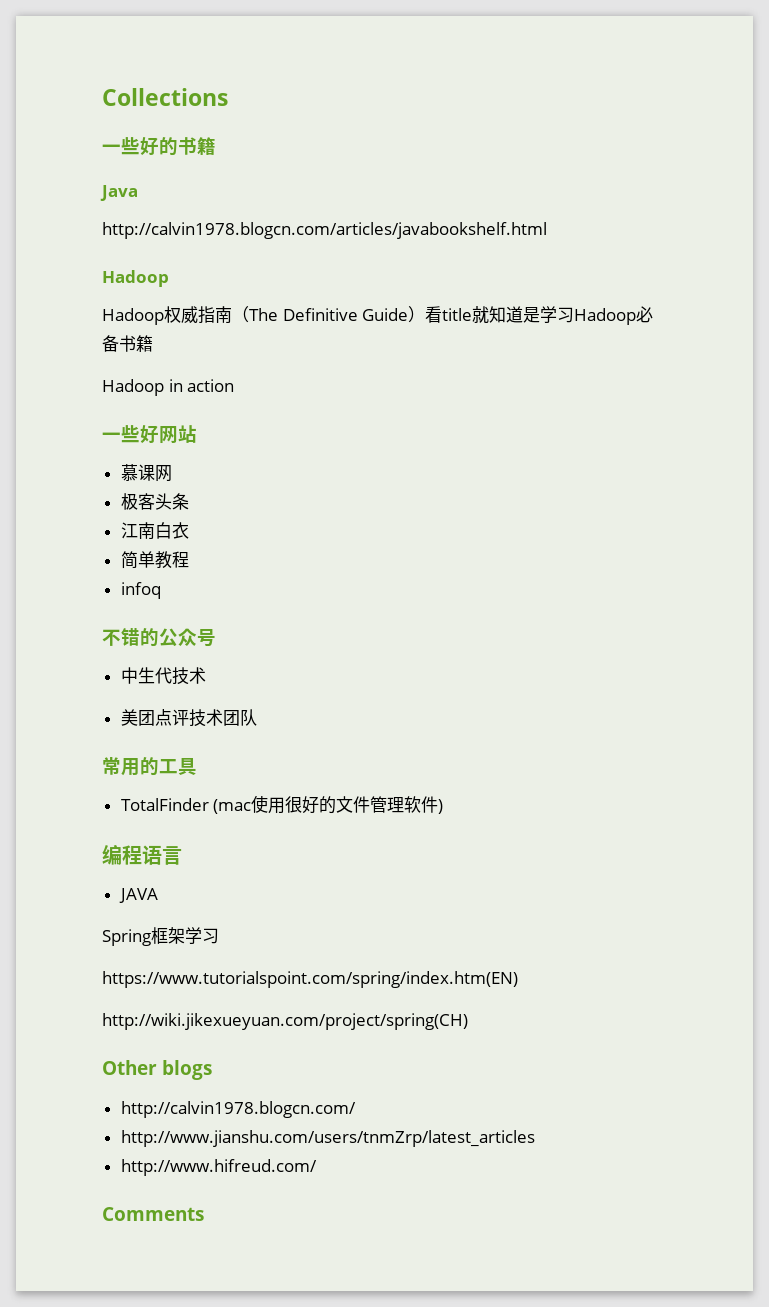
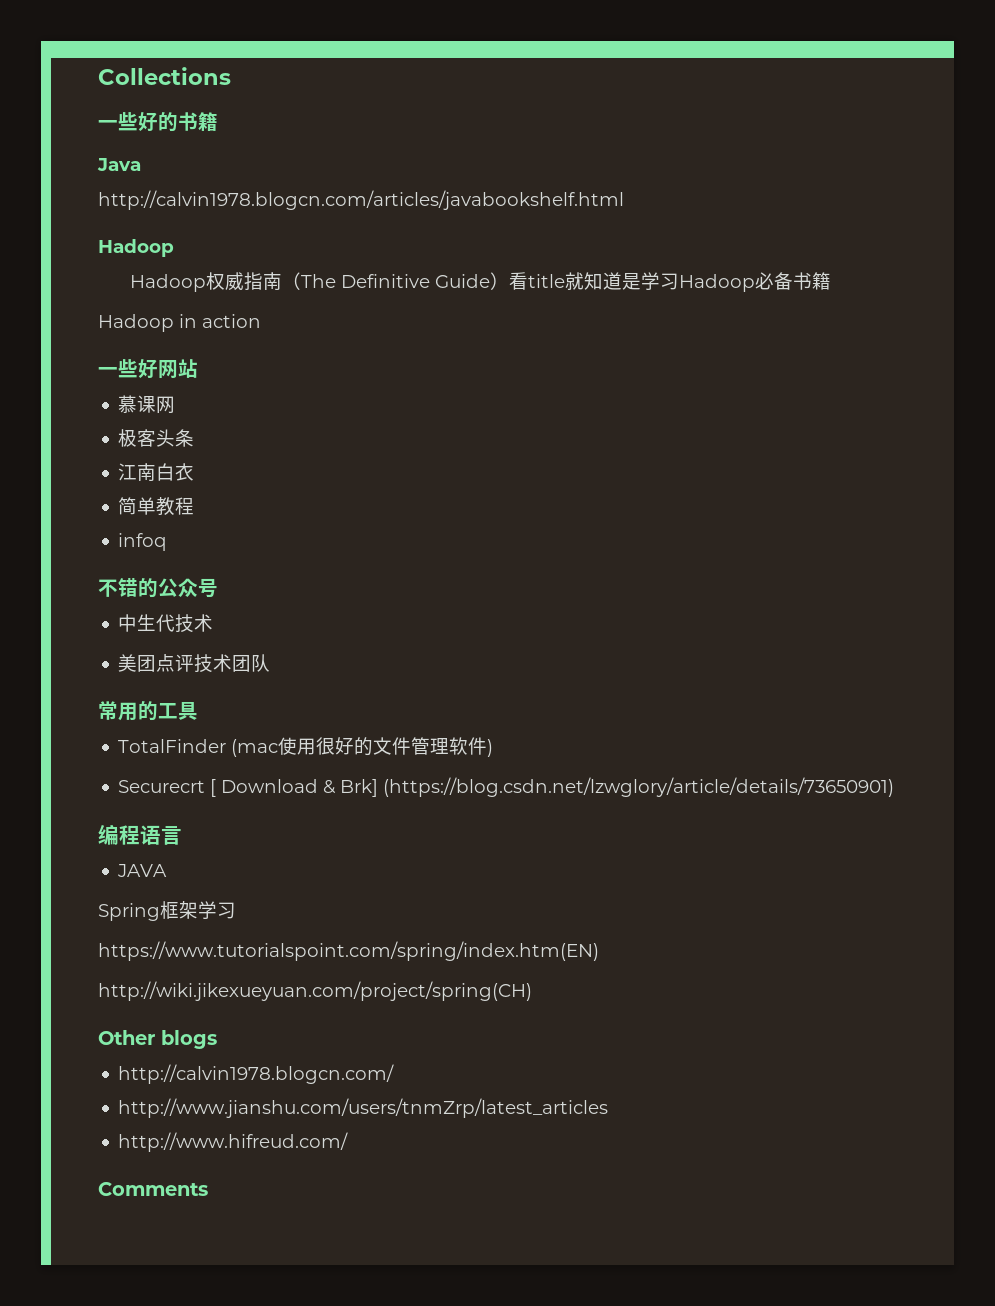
(444, 806) none -> [118,777,895,797] // Securecrt [ Download & Brk] (https://blog.csdn.net/lzwglory/article/details/73650901)

